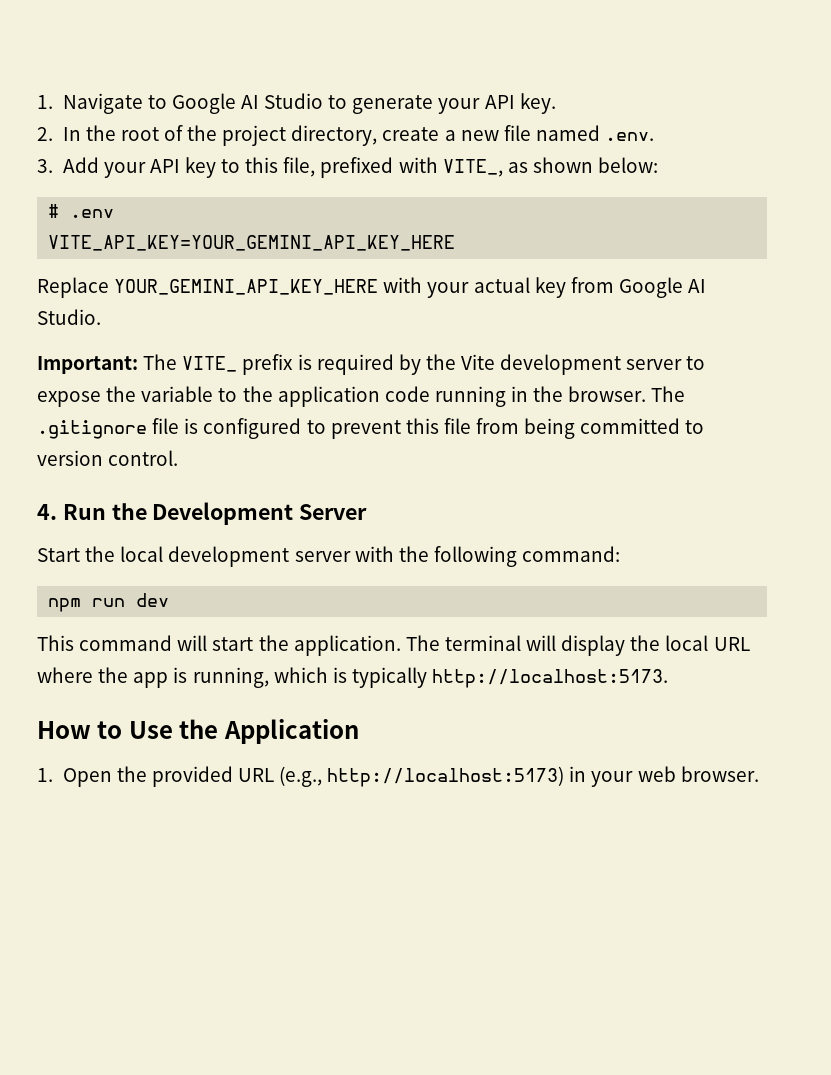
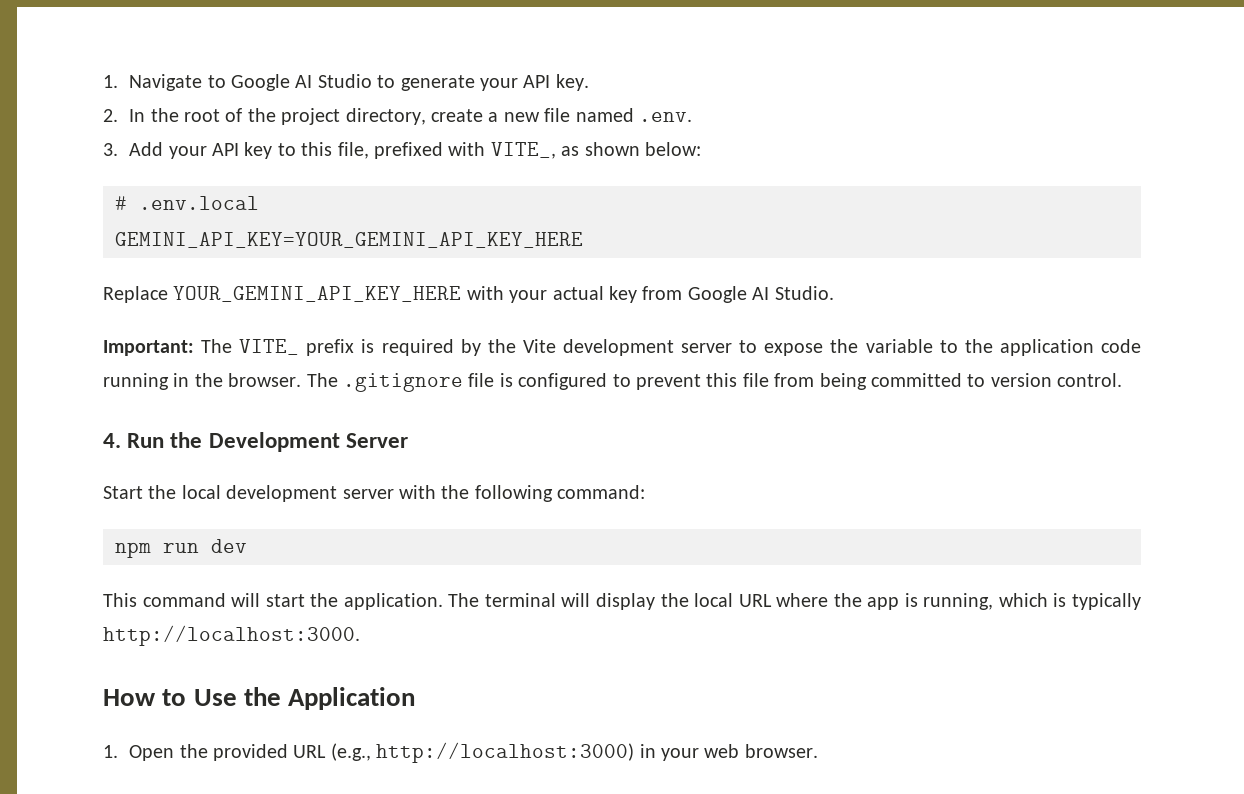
[70,209,115,218] [48,235,456,251] .env // VITE_API_KEY=YOUR_GEMINI_API_KEY_HERE -> [139,196,259,210] [115,232,583,248] .env.local // GEMINI_API_KEY=YOUR_GEMINI_API_KEY_HERE
[432,669,669,688] http://localhost:5173. -> [103,625,360,646] http://localhost:3000.
[327,766,565,787] http://localhost:5173) -> [376,742,635,763] http://localhost:3000)

